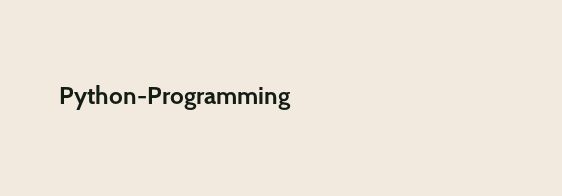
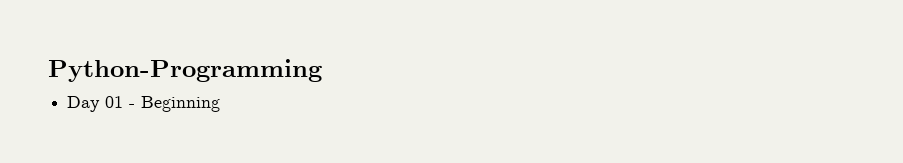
(291, 97) none -> [67,96,221,112] // Day 01 - Beginning

